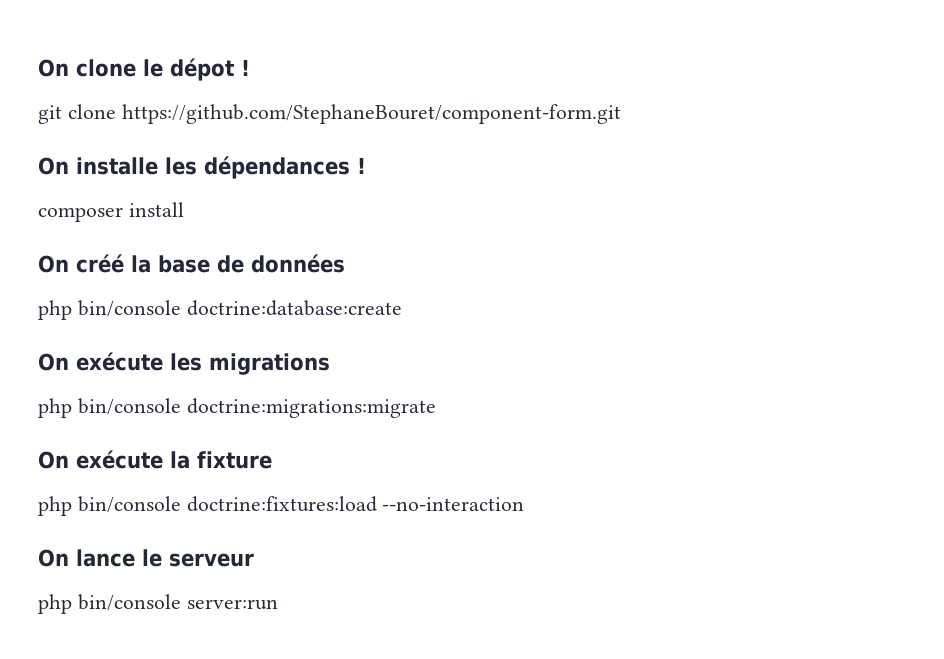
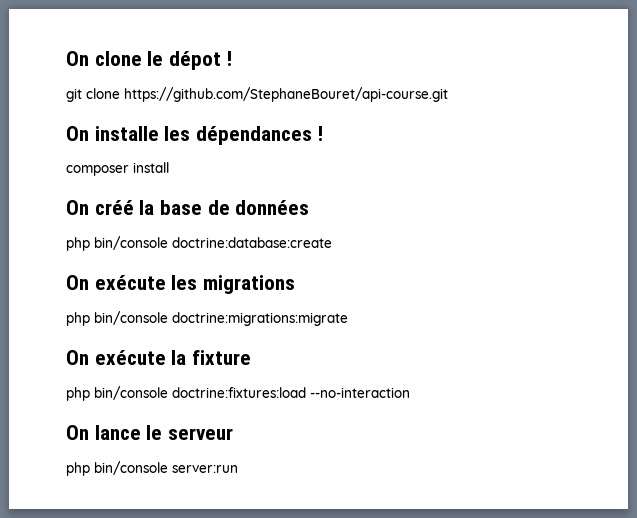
[121,104,621,124] https://github.com/StephaneBouret/component-form.git -> [124,87,448,102] https://github.com/StephaneBouret/api-course.git

